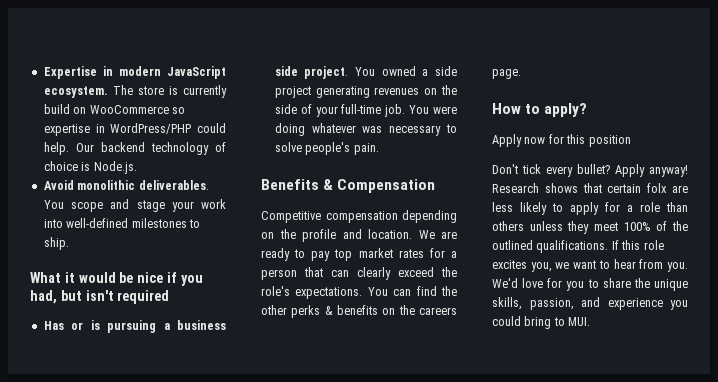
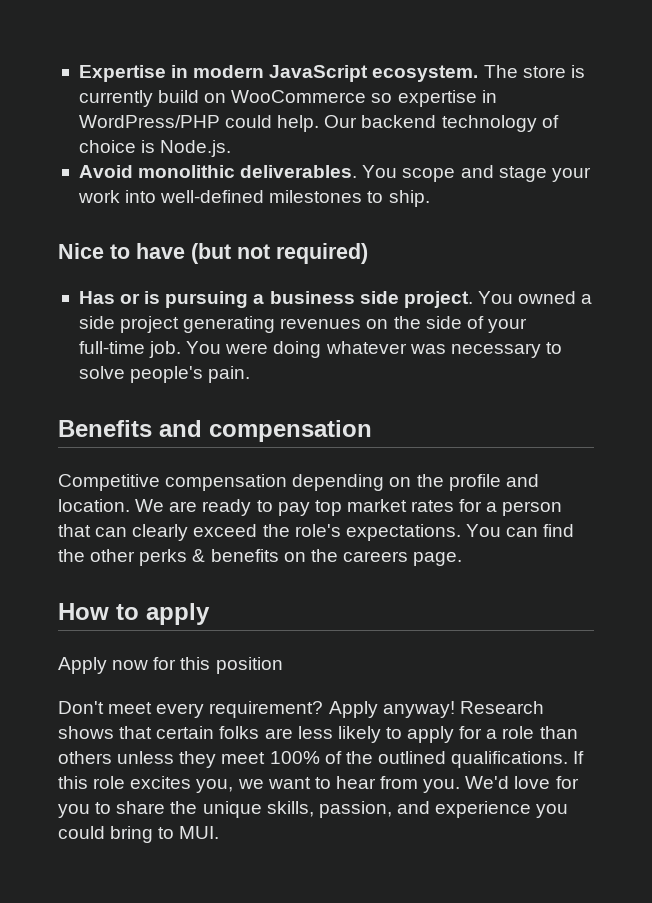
[30,272,203,286] [30,290,170,304] What it would be nice if you had, but isn't required -> [58,243,368,264] Nice to have (but not required)
[323,179,436,193] & Compensation -> [159,420,372,442] and compensation
[544,103,588,117] apply? -> [146,603,210,625] apply
[522,164,610,177] tick every bullet? -> [108,701,324,718] meet every requirement?
[647,183,668,193] folx -> [219,726,260,739] folks

